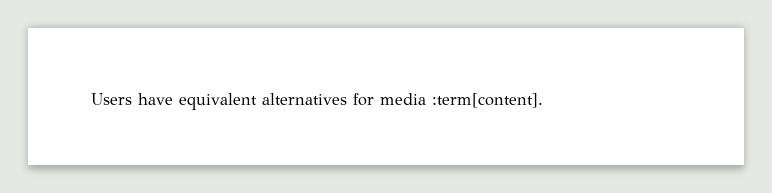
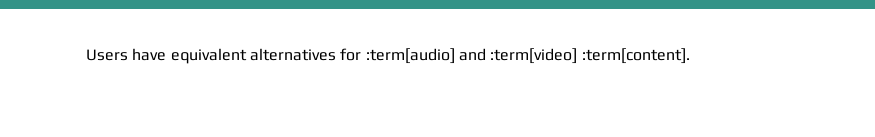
[380,93,426,105] media -> [365,48,578,64] :term[audio] and :term[video]

